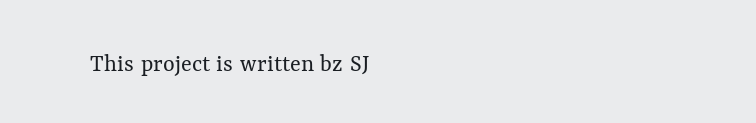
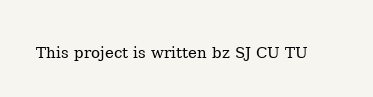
(371, 65) none -> [256,47,308,58] CU TU

